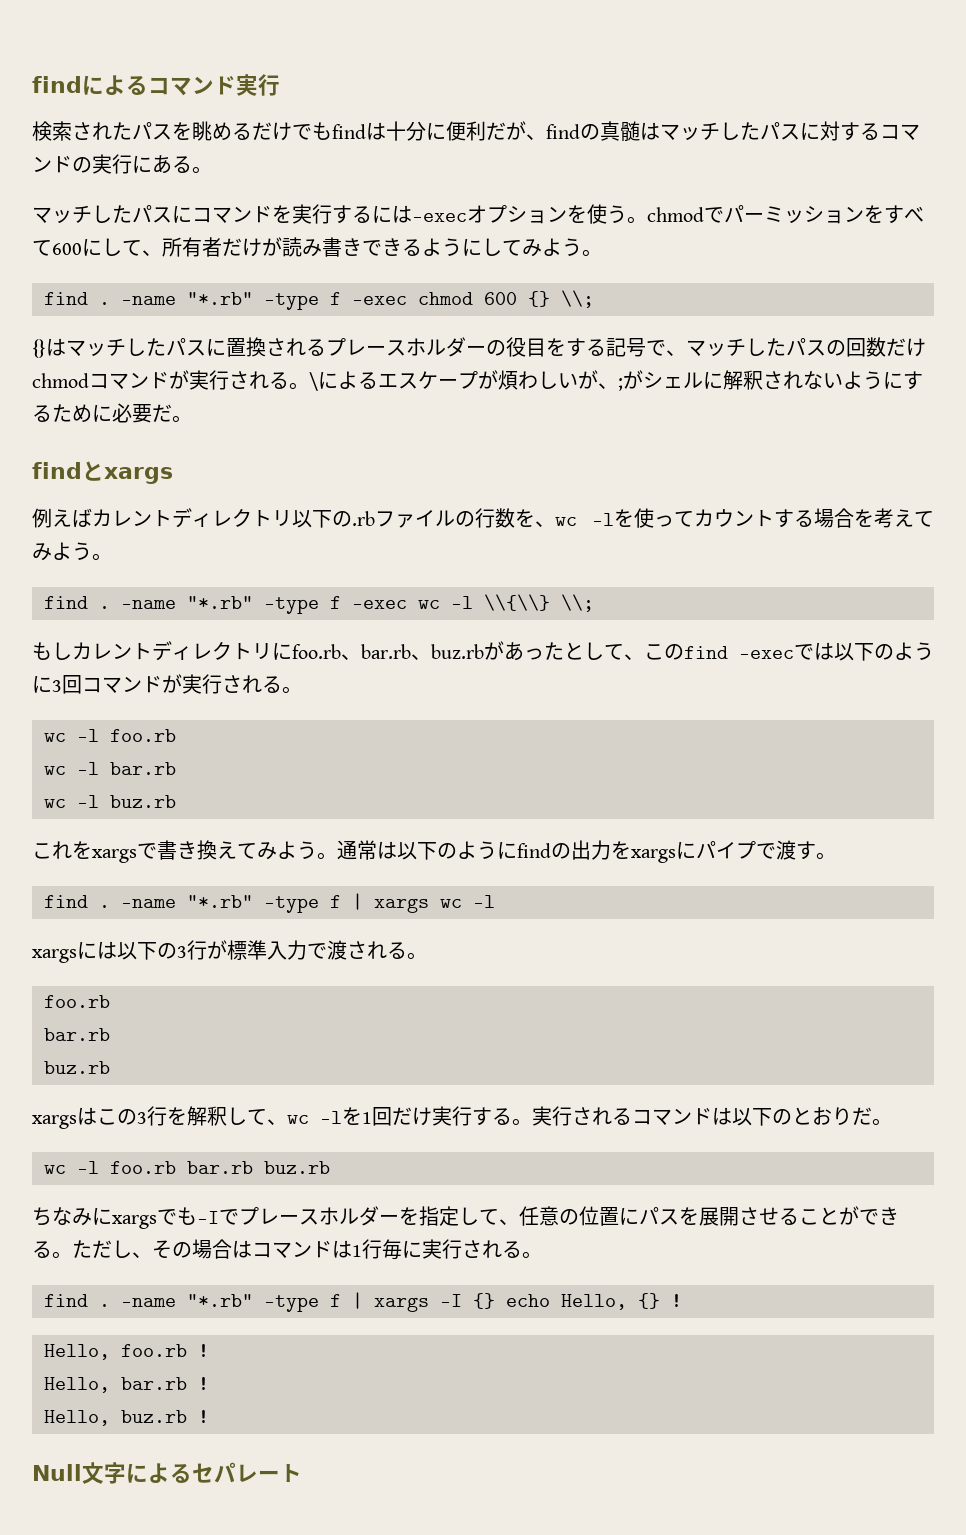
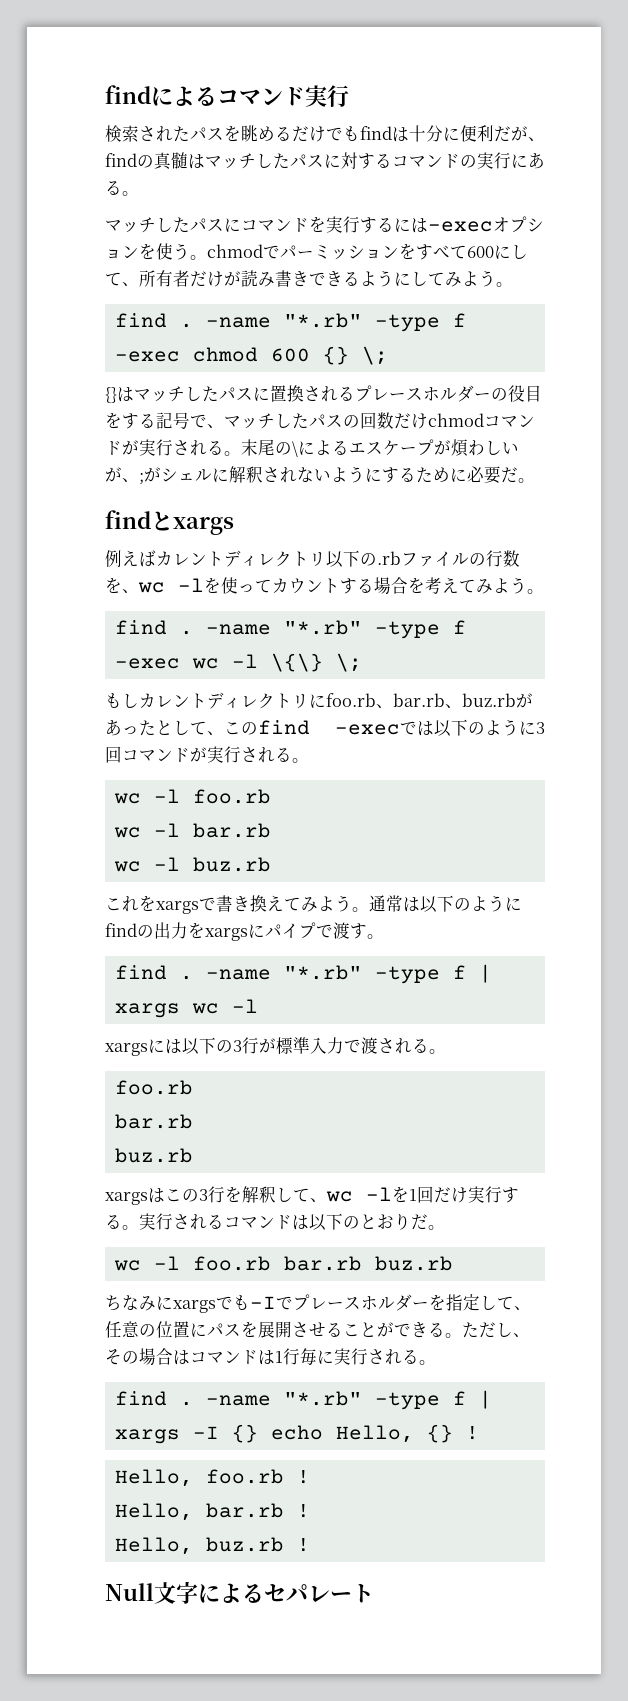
[561,290,594,308] \\; -> [361,346,388,365] \;
(309, 386) none -> [241,439,292,456] 末尾の
[484,594,594,612] \\{\\} \\; -> [270,653,362,672] \{\} \;

